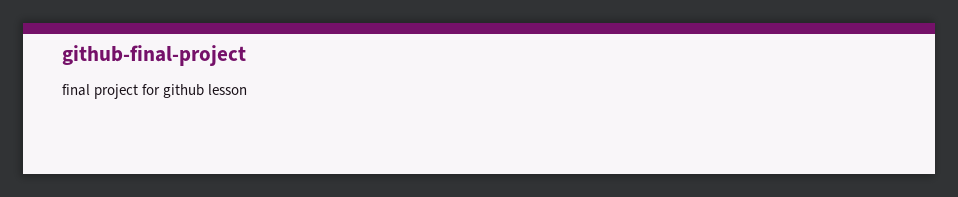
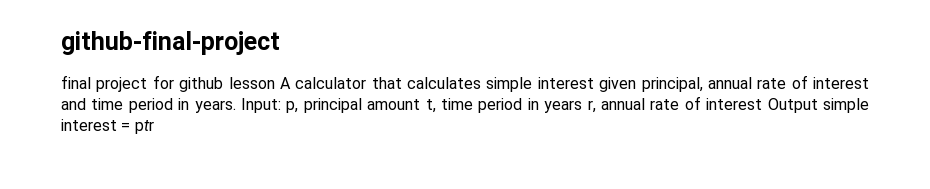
(248, 89) none -> [279,75,869,92] [61,96,869,113] [61,119,154,134] A calculator that calculates simple interest given principal, annual rate of interest and time period in years. Input: p, principal amount t, time period in years r, annual rate of interest Output simple interest = ptr

